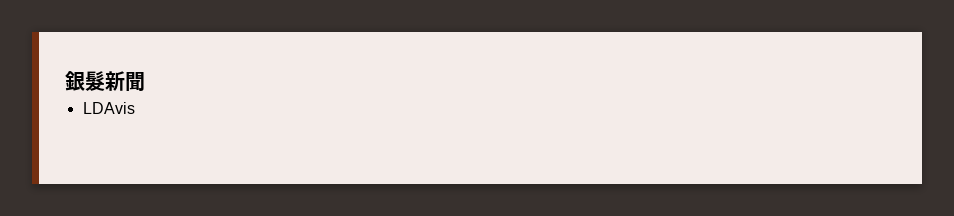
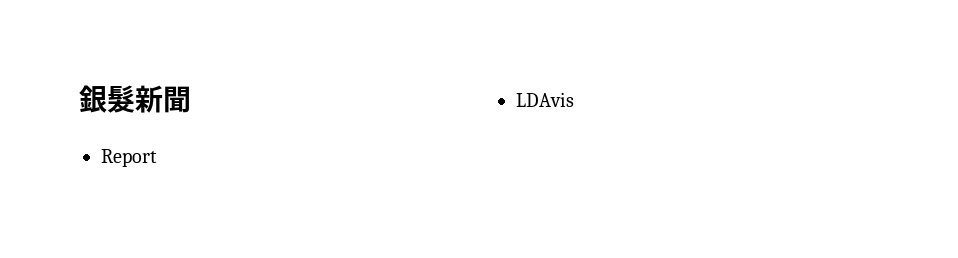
(145, 82) none -> [101,149,157,167] // Report

